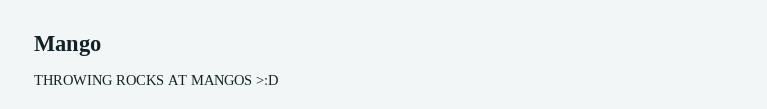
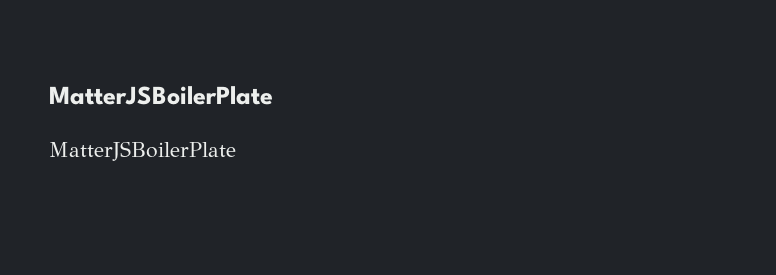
[34,36,101,56] [34,75,278,85] Mango // THROWING ROCKS AT MANGOS >:D -> [49,86,273,105] [49,141,236,161] MatterJSBoilerPlate // MatterJSBoilerPlate

